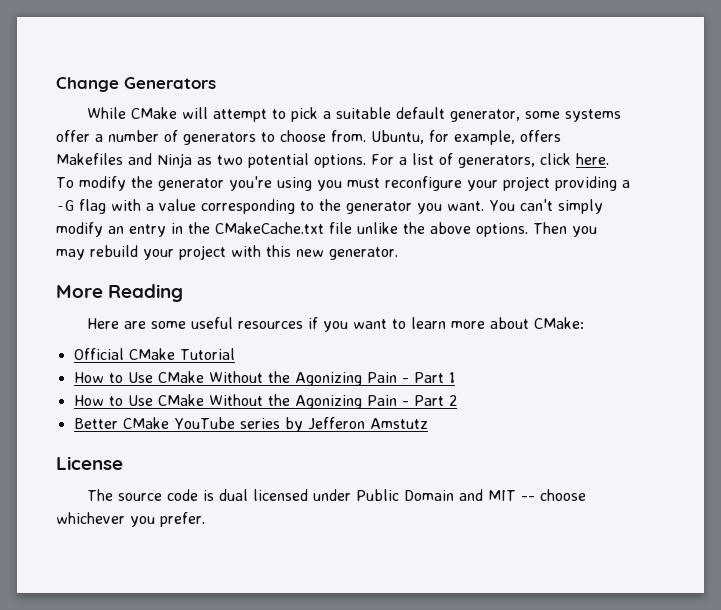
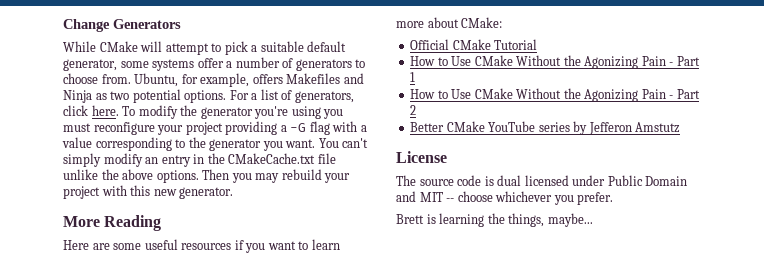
(205, 519) none -> [396,213,593,227] // Brett is learning the things, maybe...

